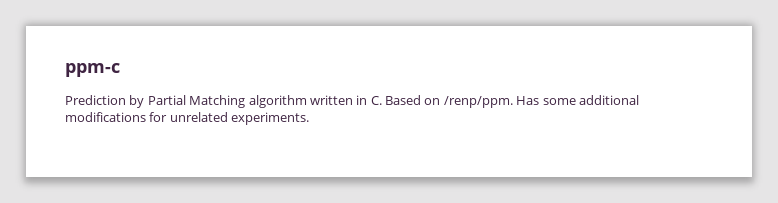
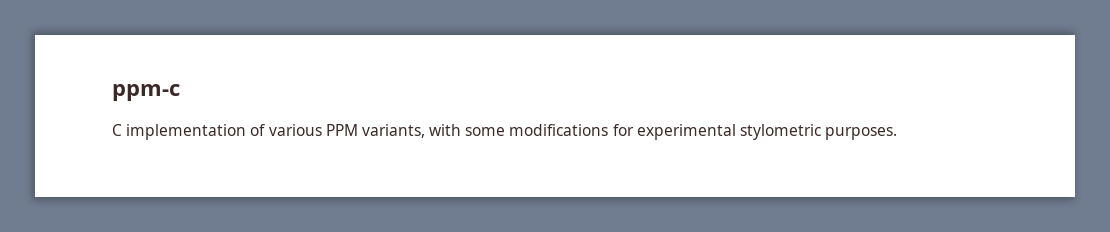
[65,95,639,108] [65,112,310,125] Prediction by Partial Matching algorithm written in C. Based on /renp/ppm. Has some additional modifications for unrelated experiments. -> [112,124,898,140] C implementation of various PPM variants, with some modifications for experimental stylometric purposes.

